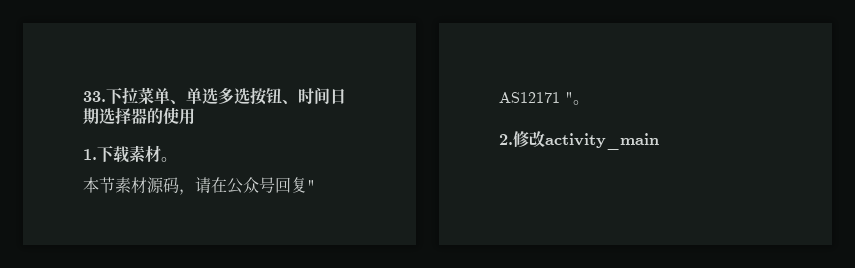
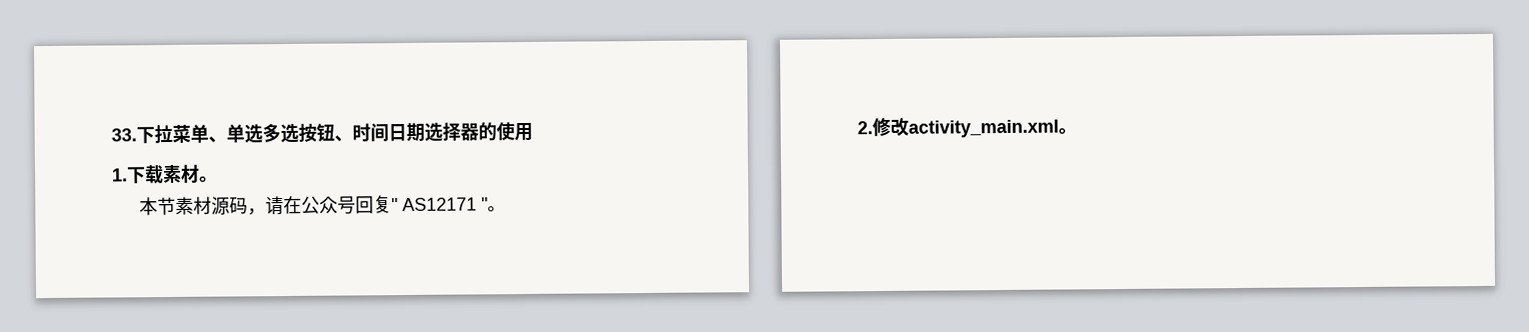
[545,133,659,150] activity_main -> [908,119,1077,138] activity_main.xml。

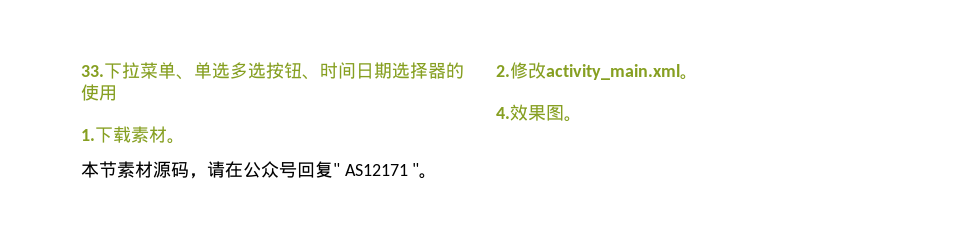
(1077, 131) none -> [496,104,582,122] // 4.效果图。

